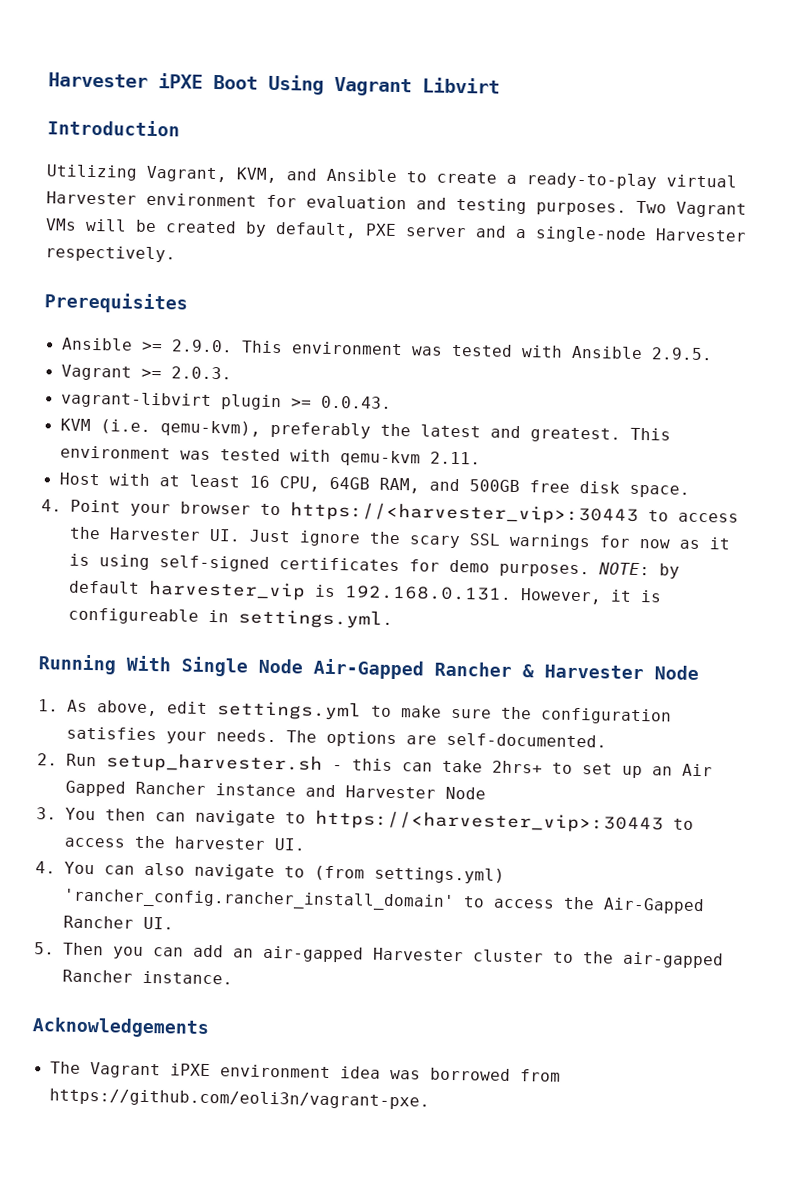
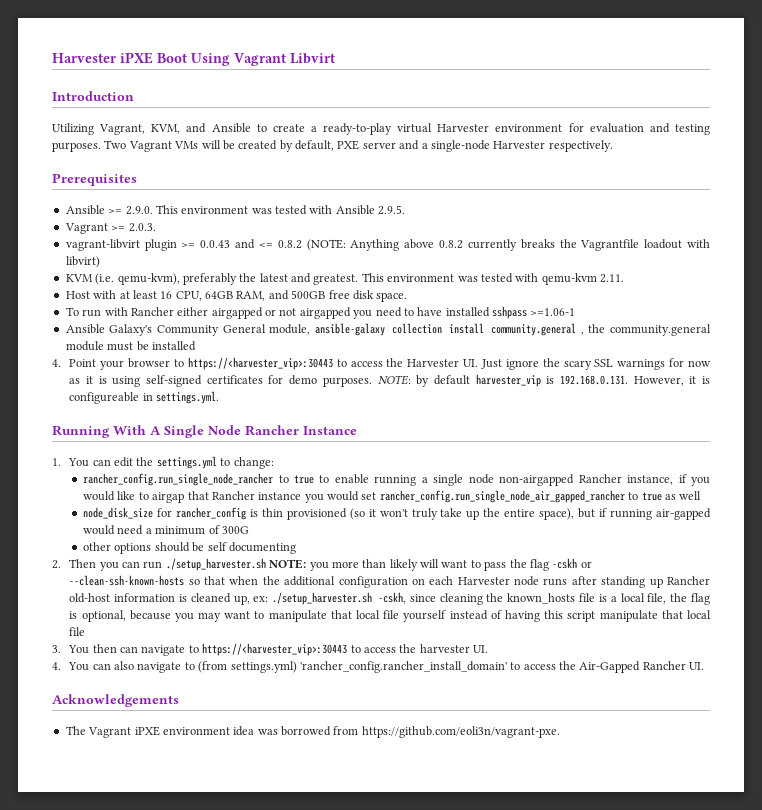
[320,395,392,409] 0.0.43. -> [200,239,710,251] [65,256,100,268] 0.0.43 and <= 0.8.2 (NOTE: Anything above 0.8.2 currently breaks the Vagrantfile loadout with libvirt)
(690, 491) none -> [65,306,576,319] [65,323,711,336] [65,341,196,351] // To run with Rancher either airgapped or not airgapped you need to have installed sshpass >=1.06-1 // Ansible Galaxy's Community General module, ansible-galaxy collection install community.general , the community.general module must be installed
(171, 663) none -> [150,426,161,435] A
[313,658,699,681] [38,699,673,725] [66,726,608,748] [37,752,714,779] [65,780,487,800] Air-Gapped Rancher & Harvester Node // 1. As above, edit settings.yml to make sure the configuration satisfies your needs. The options are self-documented. // 2. Run setup_harvester.sh - this can take 2hrs+ to set up an Air Gapped Rancher instance and Harvester Node -> [245,425,357,436] [52,456,274,469] [83,473,711,486] [83,490,702,503] [83,507,712,520] [83,525,249,535] [83,542,296,554] [52,558,592,571] [69,575,710,588] [69,592,710,605] [69,610,711,622] [69,627,86,636] Rancher Instance // 1. You can edit the settings.yml to change: // rancher_config.run_single_node_rancher to true to enable running a single node non-airgapped Rancher instance, if you would like to airgap that Rancher instance you would set rancher_config.run_single_node_air_gapped_rancher to true as well // node_disk_size for rancher_config is thin provisioned (so it won't truly take up the entire space), but if running air-gapped would need a minimum of 300G // other options should be self documenting // 2. Then you can run ./setup_harvester.sh NOTE: you more than likely will want to pass the flag -cskh or --clean-ssh-known-hosts so that when the additional configuration on each Harvester node runs after standing up Rancher old-host information is cleaned up, ex: ./setup_harvester.sh -cskh, since cleaning the known_hosts file is a local file, the flag is optional, because you may want to manipulate that local file yourself instead of having this script manipulate that local file
[34,942,725,969] [62,969,234,985] // 5. Then you can add an air-gapped Harvester cluster to the air-gapped Rancher instance. -> (705, 666) none

